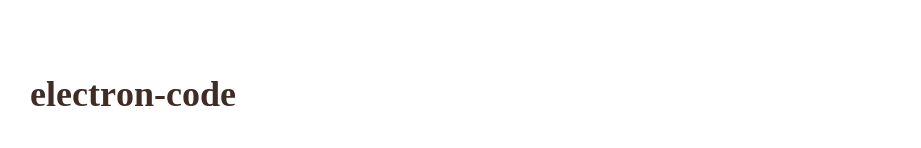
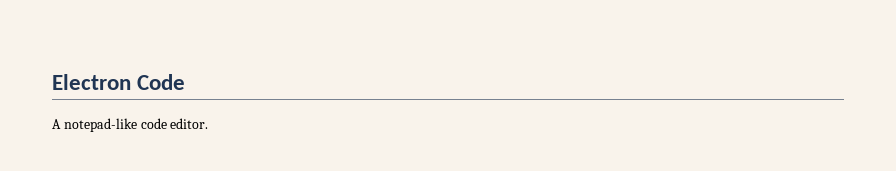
[30,81,236,106] electron-code -> [52,74,186,90] [52,118,209,132] Electron Code // A notepad-like code editor.

